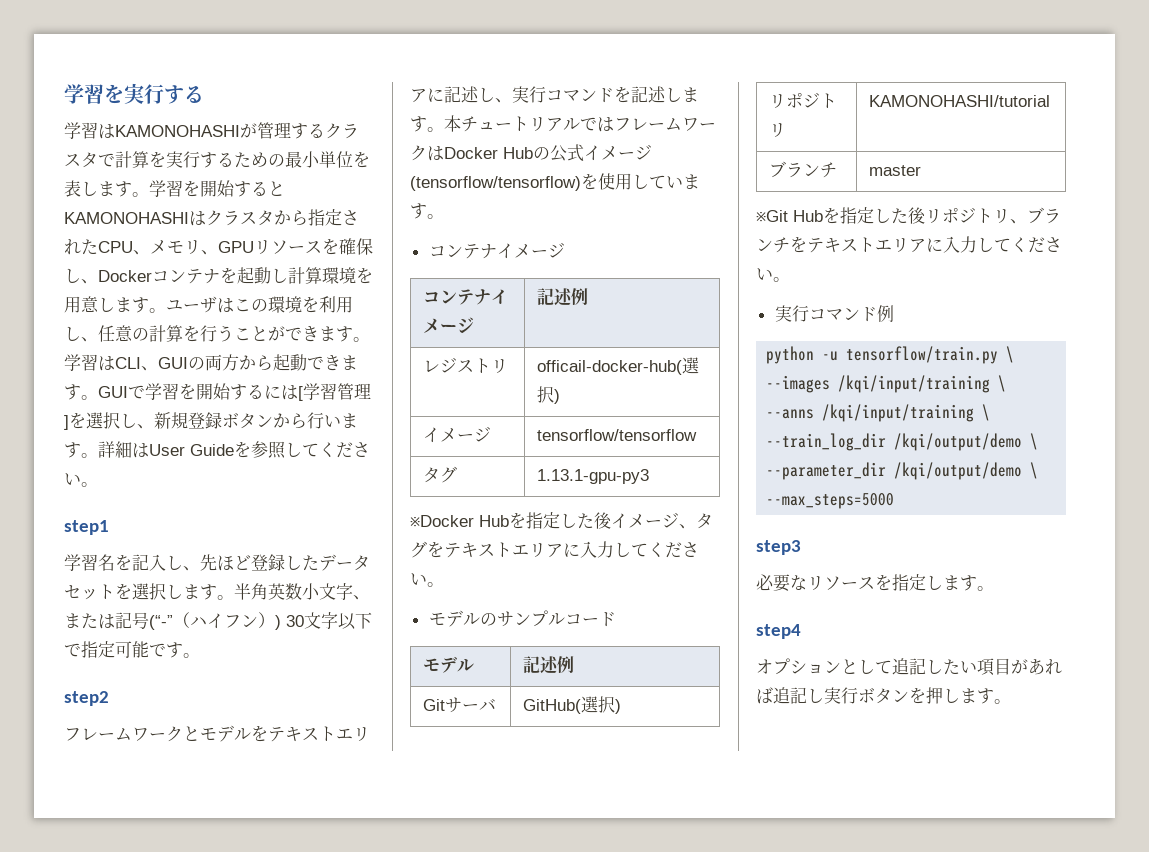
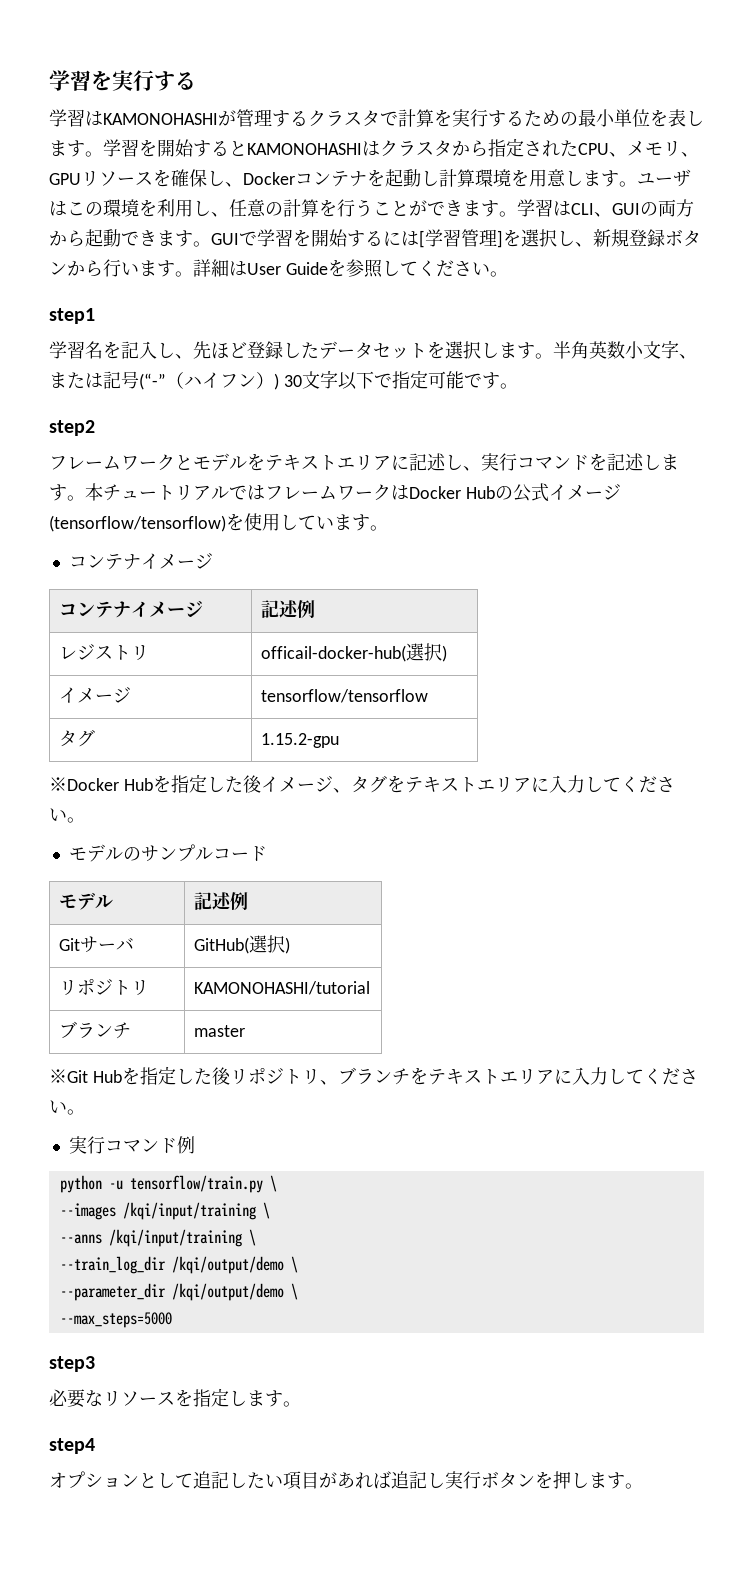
[537,469,650,484] 1.13.1-gpu-py3 -> [260,733,339,748] 1.15.2-gpu

